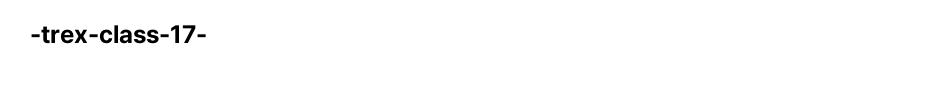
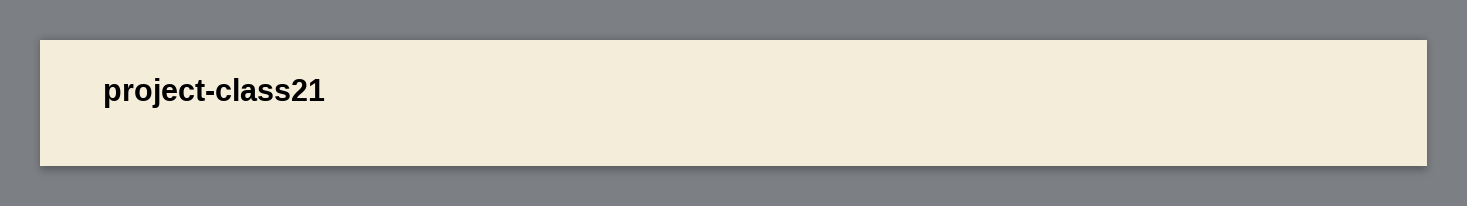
[30,25,207,44] -trex-class-17- -> [103,78,325,108] project-class21

